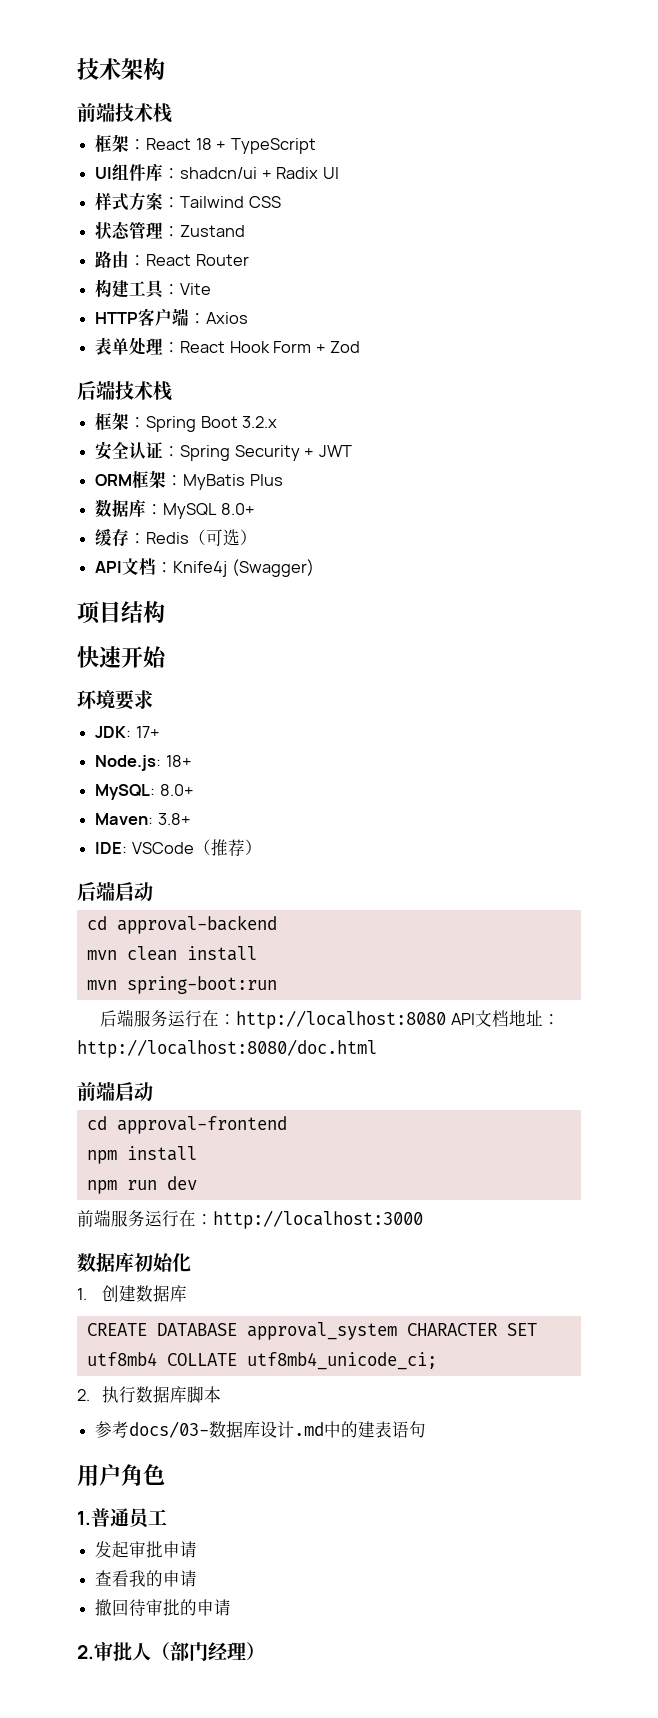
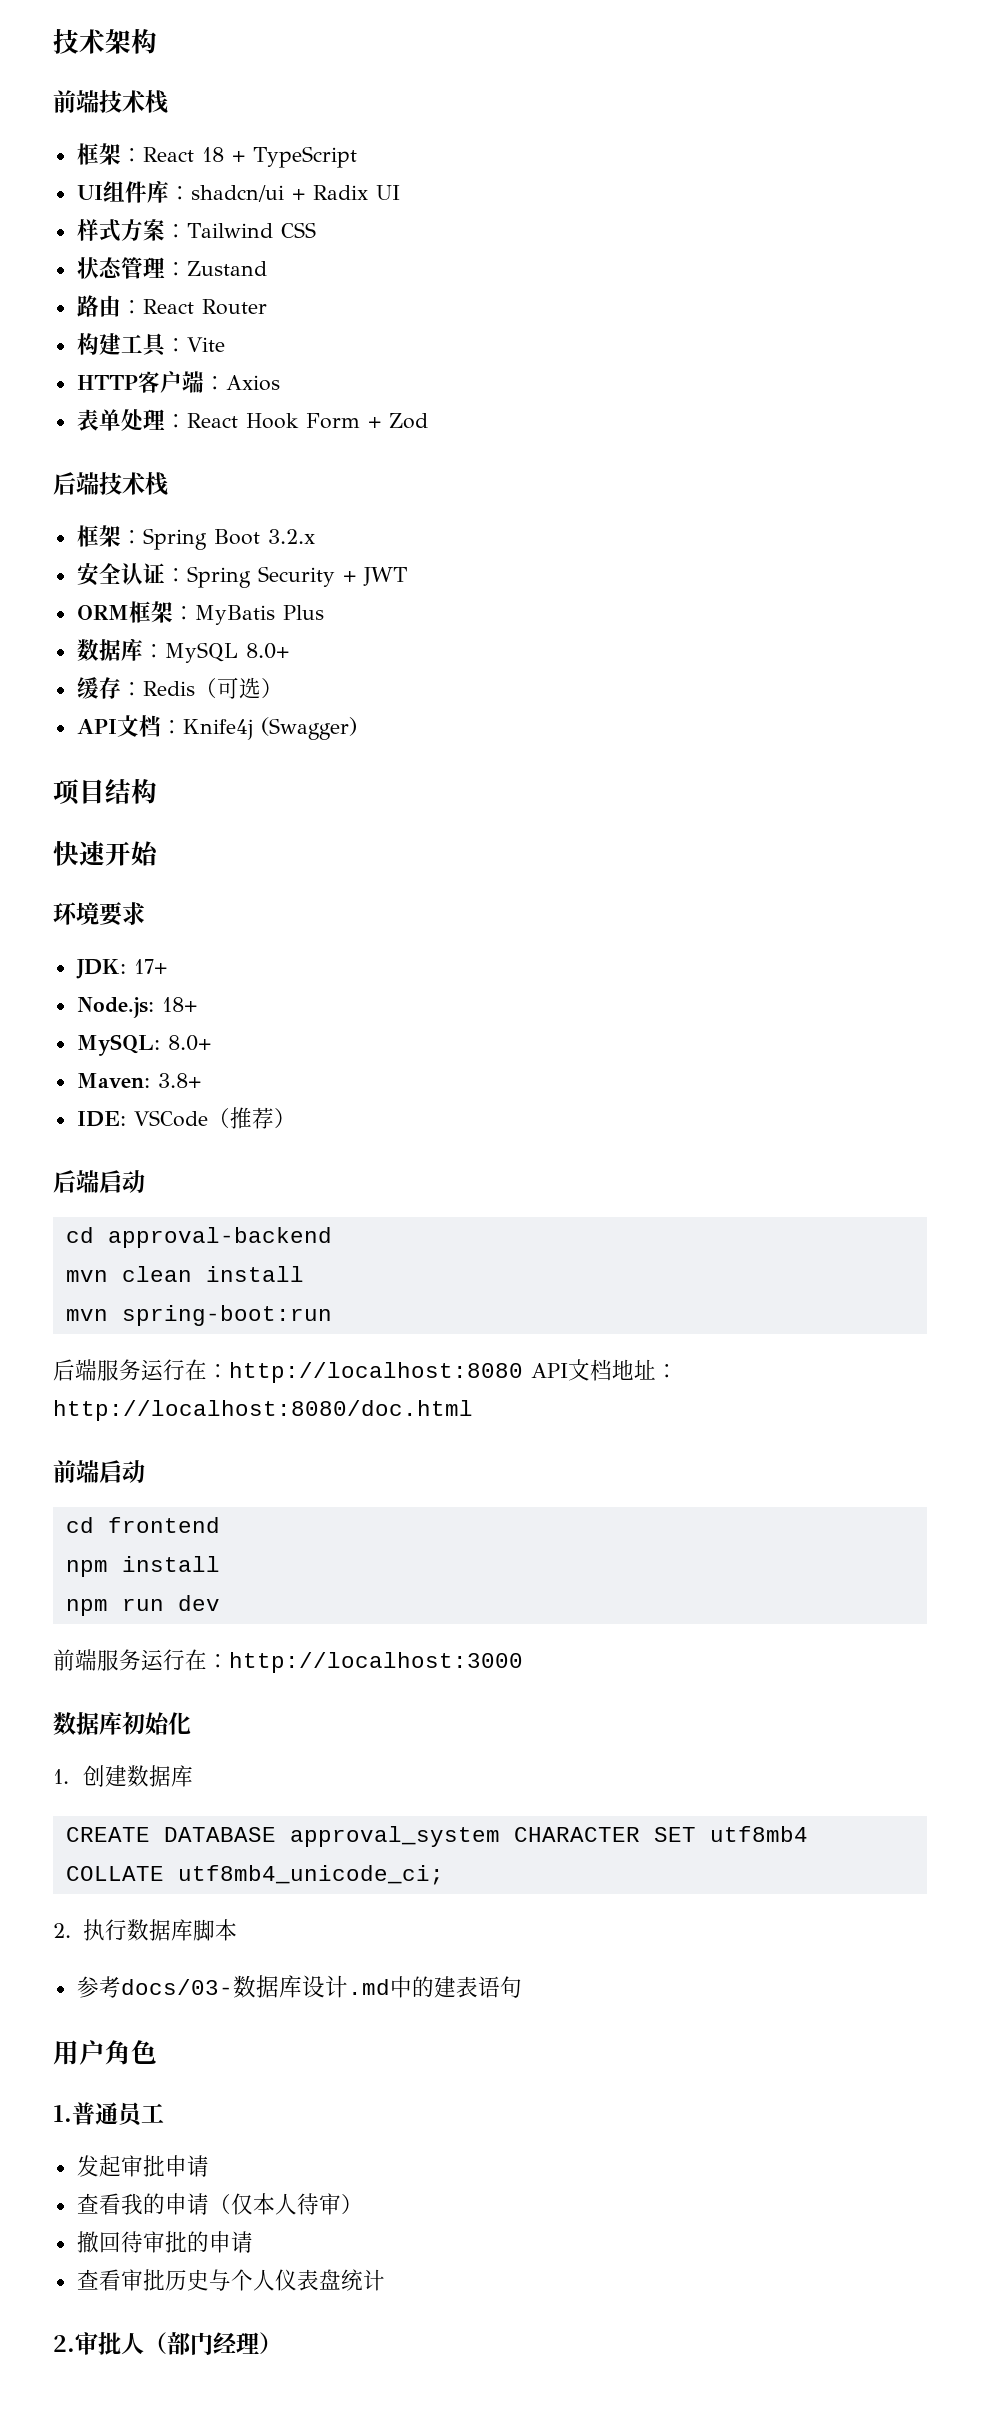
[116,1116,287,1134] approval-frontend -> [107,1517,220,1533] frontend
(198, 1578) none -> [208,2193,363,2215] （仅本人待审）
(232, 1607) none -> [76,2269,385,2291] // 查看审批历史与个人仪表盘统计

